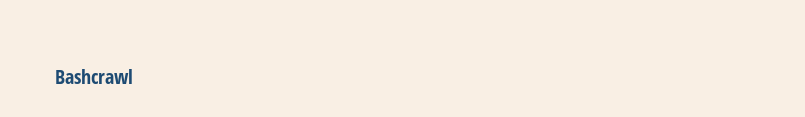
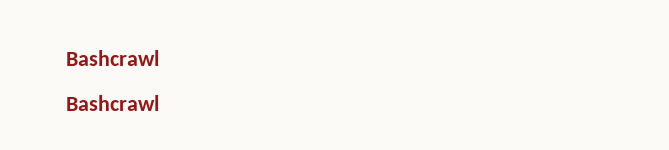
[55,69,133,84] Bashcrawl -> [66,50,159,66] [66,95,159,111] Bashcrawl // Bashcrawl

